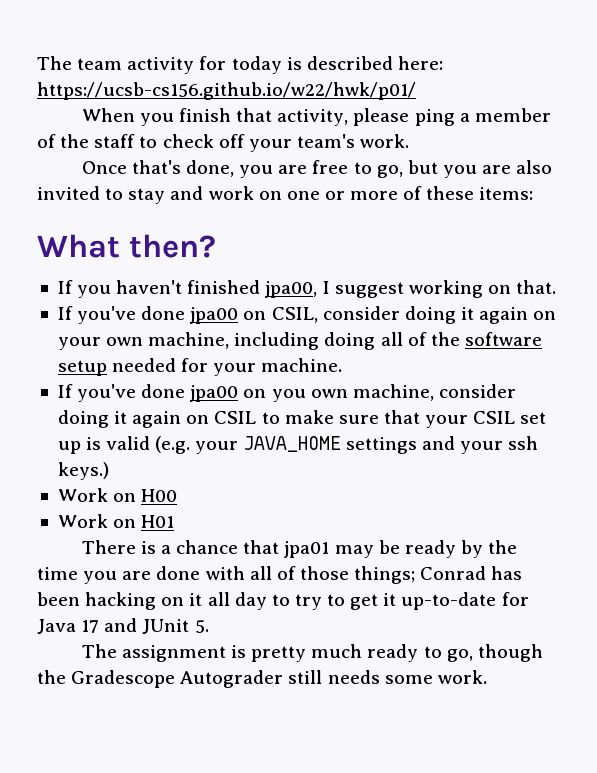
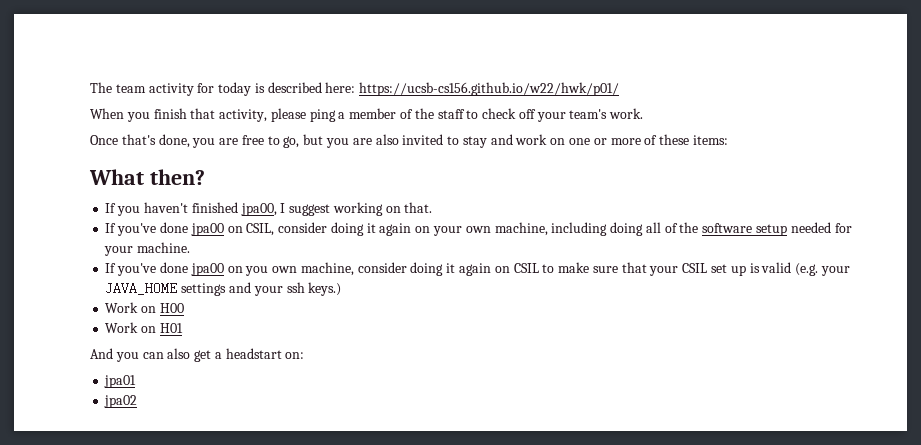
[81,540,518,558] [37,566,523,584] [37,592,529,610] [37,618,209,634] [81,644,543,662] [37,670,487,688] There is a chance that jpa01 may be ready by the time you are done with all of those things; Conrad has been hacking on it all day to try to get it up-to-date for Java 17 and JUnit 5. // The assignment is pretty much ready to go, though the Gradescope Autograder still needs some work. -> [90,348,305,362] [104,375,137,388] [104,395,138,408] And you can also get a headstart on: // jpa01 // jpa02

